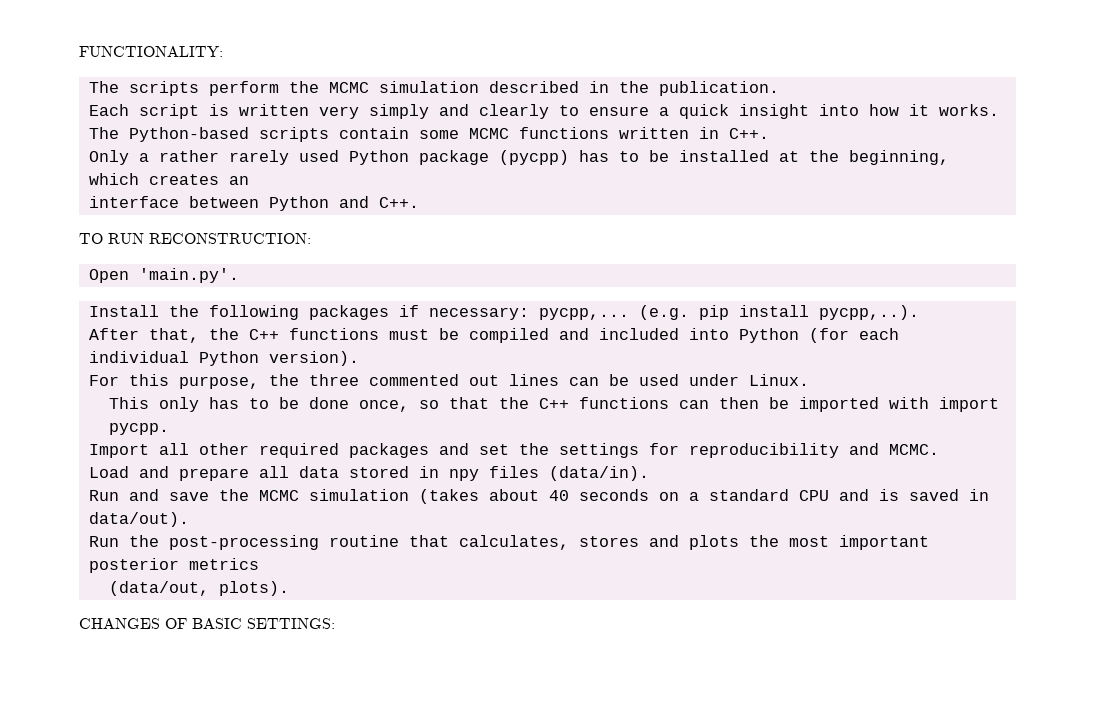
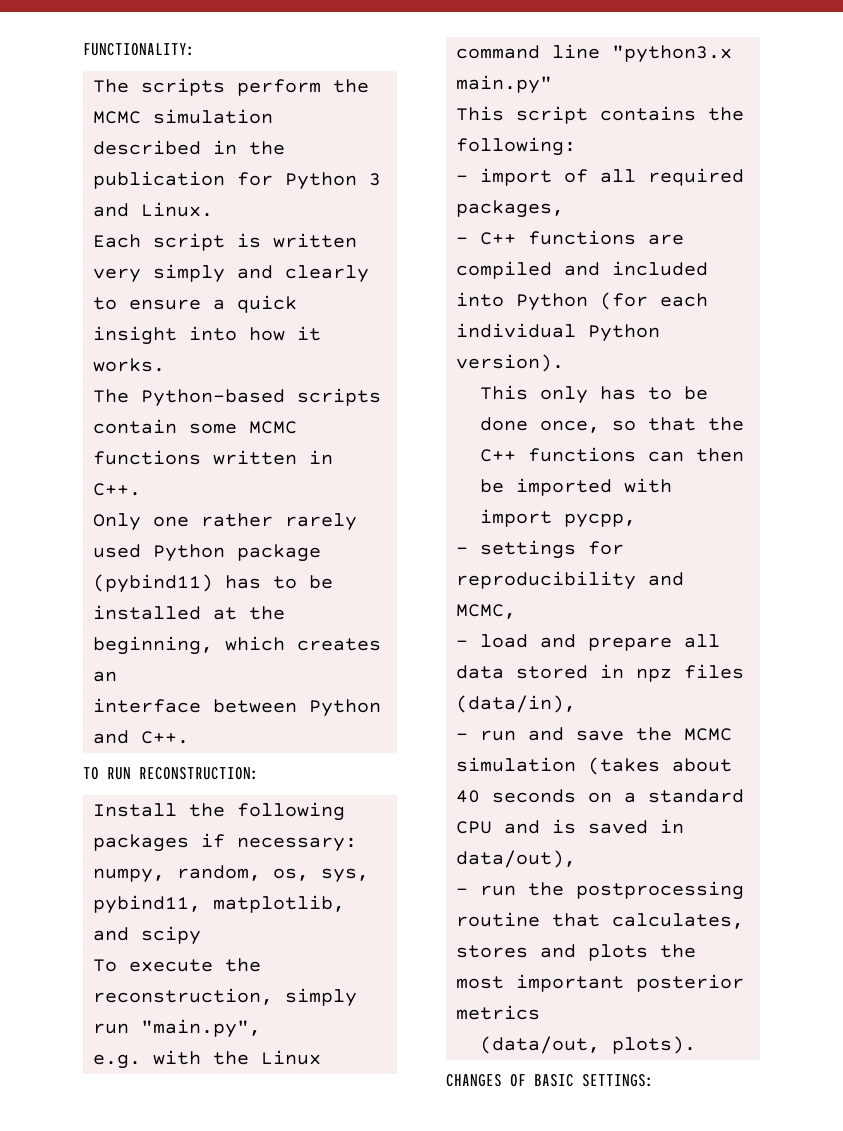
[658,81,779,96] publication. -> [93,171,382,190] [93,202,214,217] publication for Python 3 and Linux.
[138,153,149,162] a -> [153,516,190,527] one
[498,150,569,165] (pycpp) -> [93,574,214,593] (pybind11)
[88,268,239,283] // Open 'main.py'. -> (259, 773) none
[538,305,919,320] [88,328,459,343] pycpp,... (e.g. pip install pycpp,..). // After that, the C++ functions must be -> [93,865,370,883] [93,895,346,914] [93,926,202,945] [93,958,262,972] [93,988,358,1007] [93,1019,262,1038] [93,1050,322,1069] [456,44,733,63] [456,75,553,94] [456,106,745,124] [456,137,577,156] [456,168,745,186] [456,200,565,218] [456,230,685,245] numpy, random, os, sys, pybind11, matplotlib, and scipy // To execute the reconstruction, simply run "main.py", // e.g. with the Linux command line "python3.x main.py" // This script contains the following: // - import of all required packages, // - C++ functions are
[88,374,809,389] // For this purpose, the three commented out lines can be used under Linux. -> (565, 363) none
[108,423,169,435] [88,443,549,458] pycpp. // Import all other required packages and set the -> [564,513,637,528] [456,547,469,554] pycpp, // -
[888,444,939,455] [88,466,129,478] MCMC. // Load -> [456,604,517,619] [456,634,529,648] MCMC, // - load
[448,466,649,481] [88,490,119,501] npy files (data/in). // Run -> [636,664,745,682] [456,695,577,713] [456,730,517,741] npz files (data/in), // - run
[88,512,189,527] [88,535,319,550] data/out). // Run the post-processing -> [456,850,577,868] [456,881,745,900] data/out), // - run the postprocessing

